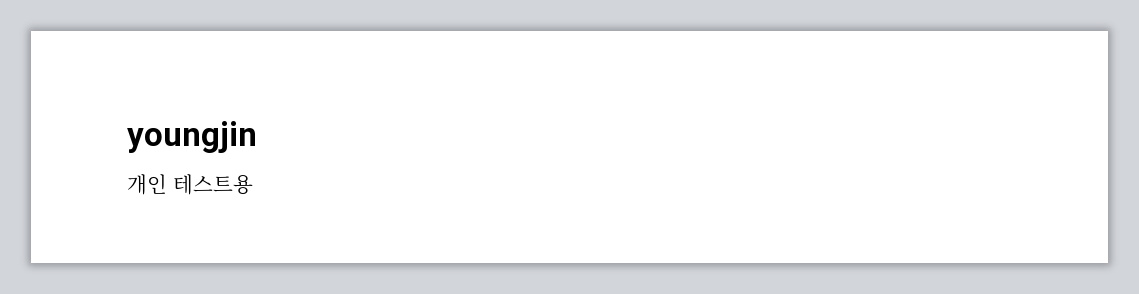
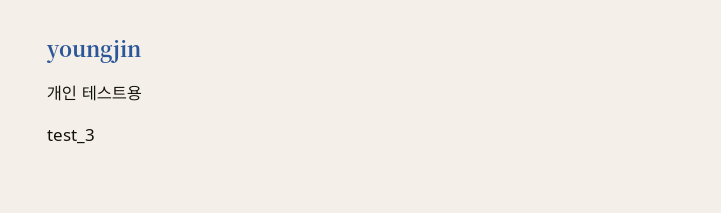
(253, 184) none -> [47,129,95,144] // test_3

